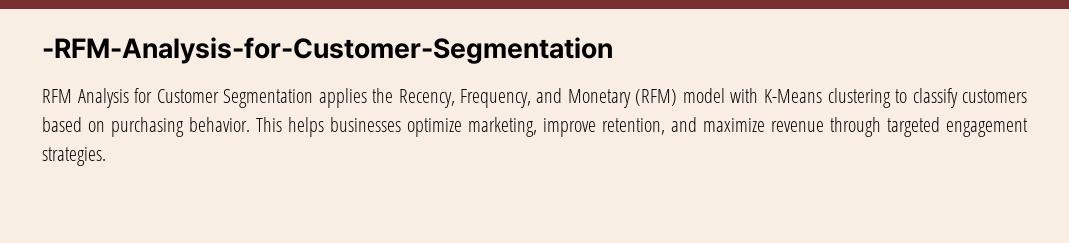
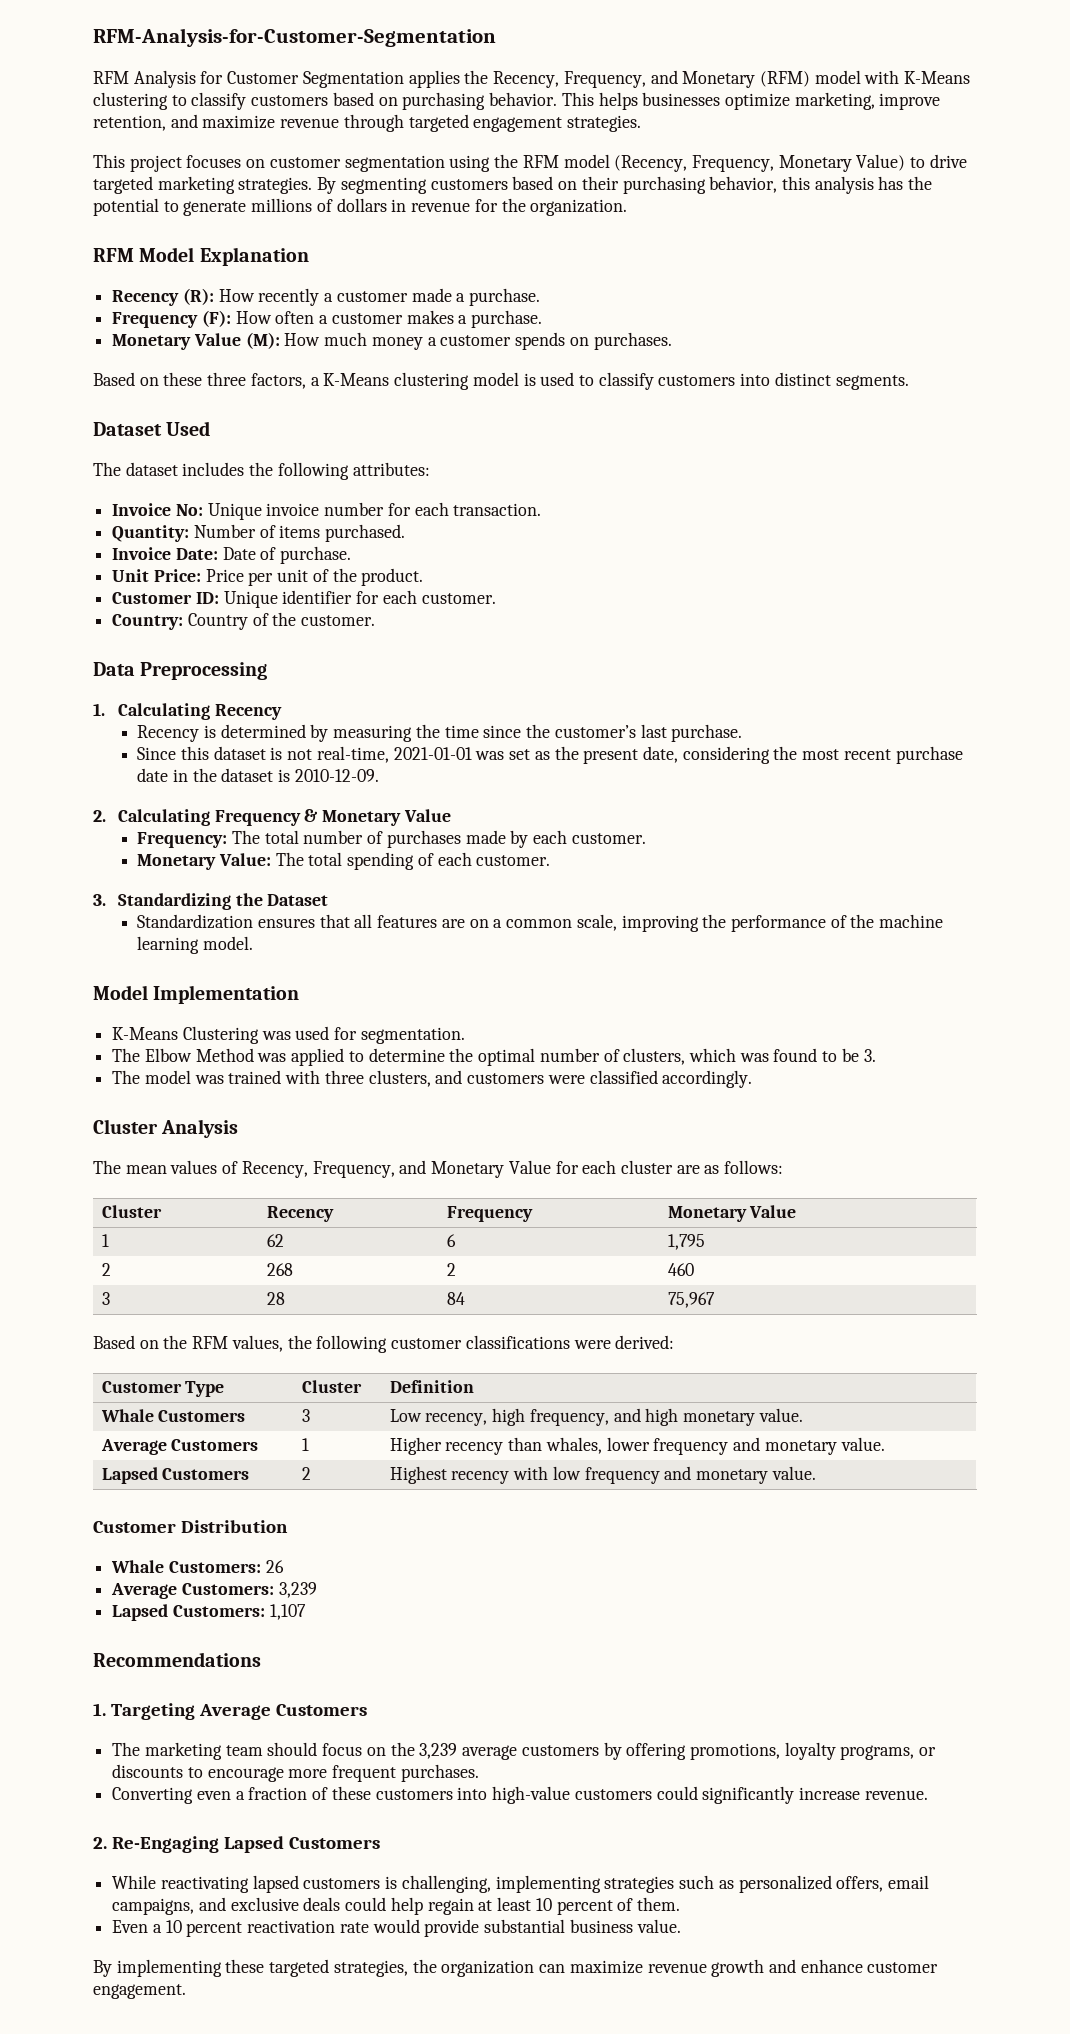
[42,37,613,64] -RFM-Analysis-for-Customer-Segmentation -> [93,28,496,47] RFM-Analysis-for-Customer-Segmentation
(106, 156) none -> [93,154,967,172] [93,176,933,194] [93,198,628,216] [93,247,309,266] [112,288,541,306] [112,310,543,328] [112,332,672,350] [93,372,909,390] [93,421,211,436] [93,462,430,480] [112,502,542,520] [112,524,406,542] [112,546,352,564] [112,568,424,586] [112,590,496,608] [112,612,376,630] [93,662,268,680] [93,703,282,720] [137,724,743,742] [137,746,963,764] [137,768,379,782] [93,809,451,826] [137,830,646,848] [137,852,551,870] [93,893,329,910] [137,914,944,932] [137,936,253,954] [93,985,300,1004] [112,1026,465,1044] [112,1048,876,1066] [112,1070,753,1088] [93,1119,239,1138] [93,1160,784,1178] [101,1205,162,1218] [266,1206,334,1222] [446,1206,533,1222] [667,1205,797,1222] [101,1234,109,1247] [266,1234,284,1247] [446,1234,456,1247] [667,1234,705,1250] [101,1263,111,1276] [266,1263,293,1276] [446,1263,456,1276] [667,1263,694,1276] [101,1292,110,1305] [266,1292,285,1305] [446,1292,465,1305] [667,1292,715,1308] [93,1335,675,1353] [101,1381,225,1397] [301,1380,362,1393] [389,1380,474,1393] [100,1409,246,1422] [301,1409,310,1422] [389,1408,803,1426] [100,1439,259,1455] [301,1438,309,1451] [389,1437,885,1455] [101,1467,250,1484] [301,1467,311,1480] [389,1466,816,1484] [93,1520,288,1533] [111,1560,284,1573] [111,1582,317,1599] [112,1604,306,1621] [93,1652,261,1667] [93,1703,367,1720] [112,1742,937,1760] [112,1764,479,1782] [112,1786,928,1804] [93,1836,380,1853] [112,1875,929,1893] [112,1897,680,1915] [112,1919,681,1937] [93,1959,939,1977] [93,1984,186,1999] // This project focuses on customer segmentation using the RFM model (Recency, Frequency, Monetary Value) to drive targeted marketing strategies. By segmenting customers based on their purchasing behavior, this analysis has the potential to generate millions of dollars in revenue for the organization. // RFM Model Explanation // Recency (R): How recently a customer made a purchase. // Frequency (F): How often a customer makes a purchase. // Monetary Value (M): How much money a customer spends on purchases. // Based on these three factors, a K-Means clustering model is used to classify customers into distinct segments. // Dataset Used // The dataset includes the following attributes: // Invoice No: Unique invoice number for each transaction. // Quantity: Number of items purchased. // Invoice Date: Date of purchase. // Unit Price: Price per unit of the product. // Customer ID: Unique identifier for each customer. // Country: Country of the customer. // Data Preprocessing // 1. Calculating Recency // Recency is determined by measuring the time since the customer’s last purchase. // Since this dataset is not real-time, 2021-01-01 was set as the present date, considering the most recent purchase date in the dataset is 2010-12-09. // 2. Calculating Frequency & Monetary Value // Frequency: The total number of purchases made by each customer. // Monetary Value: The total spending of each customer. // 3. Standardizing the Dataset // Standardization ensures that all features are on a common scale, improving the performance of the machine learning model. // Model Implementation // K-Means Clustering was used for segmentation. // The Elbow Method was applied to determine the optimal number of clusters, which was found to be 3. // The model was trained with three clusters, and customers were classified accordingly. // Cluster Analysis // The mean values of Recency, Frequency, and Monetary Value for each cluster are as follows: // Cluster | Recency | Frequency | Monetary Value // 1 | 62 | 6 | 1,795 // 2 | 268 | 2 | 460 // 3 | 28 | 84 | 75,967 // Based on the RFM values, the following customer classifications were derived: // Customer Type | Cluster | Definition // Whale Customers | 3 | Low recency, high frequency, and high monetary value. // Average Customers | 1 | Higher recency than whales, lower frequency and monetary value. // Lapsed Customers | 2 | Highest recency with low frequency and monetary value. // Customer Distribution // Whale Customers: 26 // Average Customers: 3,239 // Lapsed Customers: 1,107 // Recommendations // 1. Targeting Average Customers // The marketing team should focus on the 3,239 average customers by offering promotions, loyalty programs, or discounts to encourage more frequent purchases. // Converting even a fraction of these customers into high-value customers could significantly increase revenue. // 2. Re-Engaging Lapsed Customers // While reactivating lapsed customers is challenging, implementing strategies such as personalized offers, email campaigns, and exclusive deals could help regain at least 10 percent of them. // Even a 10 percent reactivation rate would provide substantial business value. // By implementing these targeted strategies, the organization can maximize revenue growth and enhance customer engagement.

